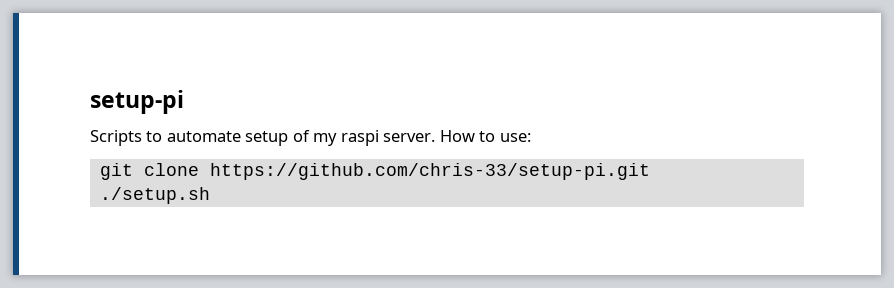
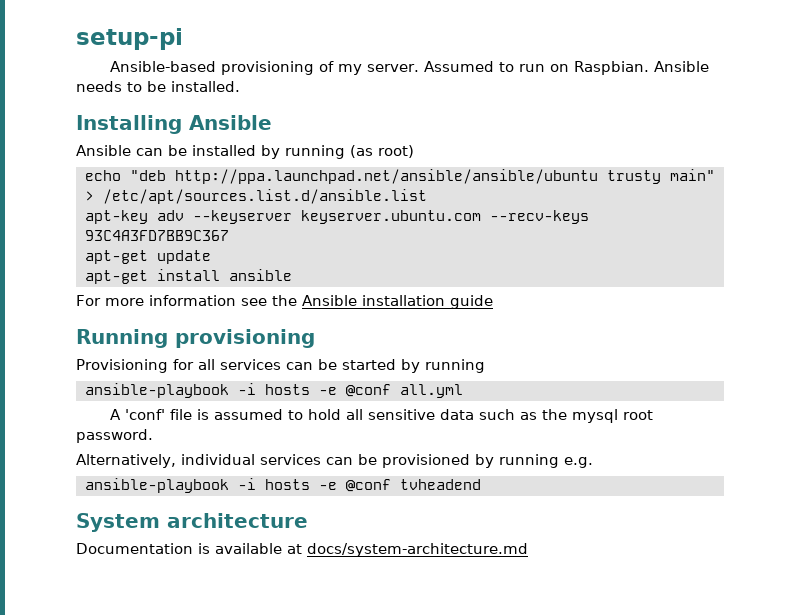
[90,130,531,146] [99,163,650,180] [99,187,210,204] Scripts to automate setup of my raspi server. How to use: // git clone https://github.com/chris-33/setup-pi.git // ./setup.sh -> [109,61,709,75] [76,81,240,92] [76,115,272,134] [76,145,414,159] [84,169,715,184] [84,189,427,204] [84,210,589,224] [84,230,229,241] [84,250,211,264] [84,269,292,284] [76,295,493,309] [76,329,315,348] [76,359,485,373] [84,383,463,398] [109,409,653,423] [76,429,153,443] [76,454,593,468] [84,478,481,493] [76,513,308,532] [76,543,528,557] Ansible-based provisioning of my server. Assumed to run on Raspbian. Ansible needs to be installed. // Installing Ansible // Ansible can be installed by running (as root) // echo "deb http://ppa.launchpad.net/ansible/ansible/ubuntu trusty main" > /etc/apt/sources.list.d/ansible.list // apt-key adv --keyserver keyserver.ubuntu.com --recv-keys 93C4A3FD7BB9C367 // apt-get update // apt-get install ansible // For more information see the Ansible installation guide // Running provisioning // Provisioning for all services can be started by running // ansible-playbook -i hosts -e @conf all.yml // A 'conf' file is assumed to hold all sensitive data such as the mysql root password. // Alternatively, individual services can be provisioned by running e.g. // ansible-playbook -i hosts -e @conf tvheadend // System architecture // Documentation is available at docs/system-architecture.md

